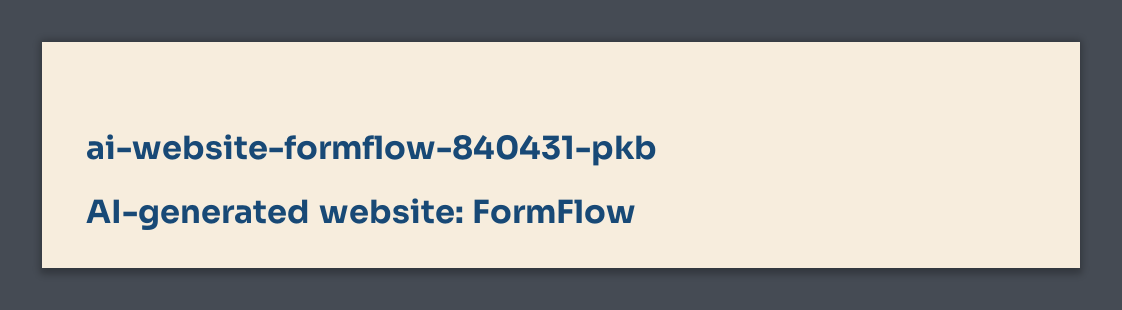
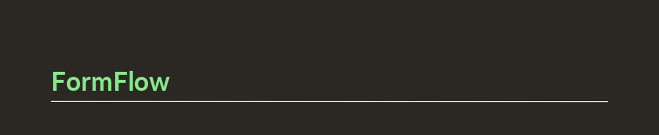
[86,134,657,166] [86,198,464,230] ai-website-formflow-840431-pkb // AI-generated website: -> (50, 80) none

